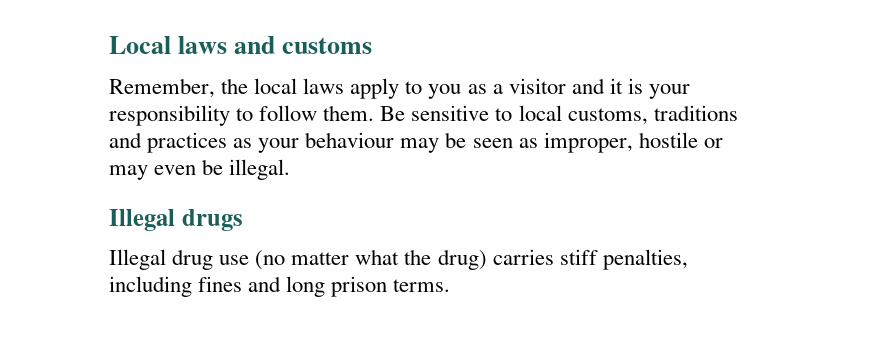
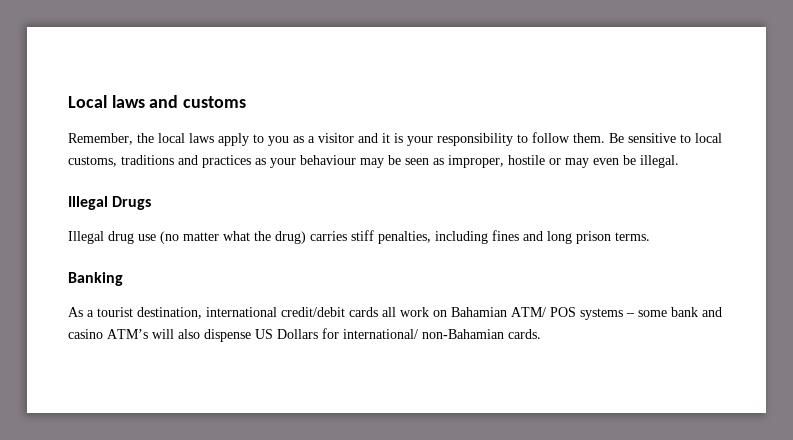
[181,209,243,231] drugs -> [112,196,152,210] Drugs
(451, 285) none -> [68,272,123,286] [68,307,722,320] [68,328,541,342] // Banking // As a tourist destination, international credit/debit cards all work on Bahamian ATM/ POS systems – some bank and casino ATM’s will also dispense US Dollars for international/ non-Bahamian cards.

